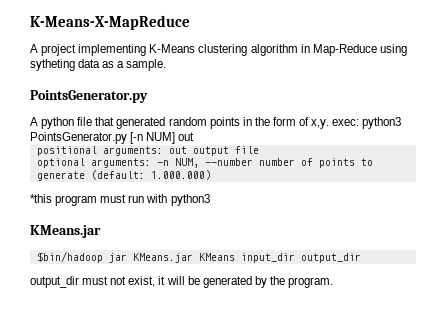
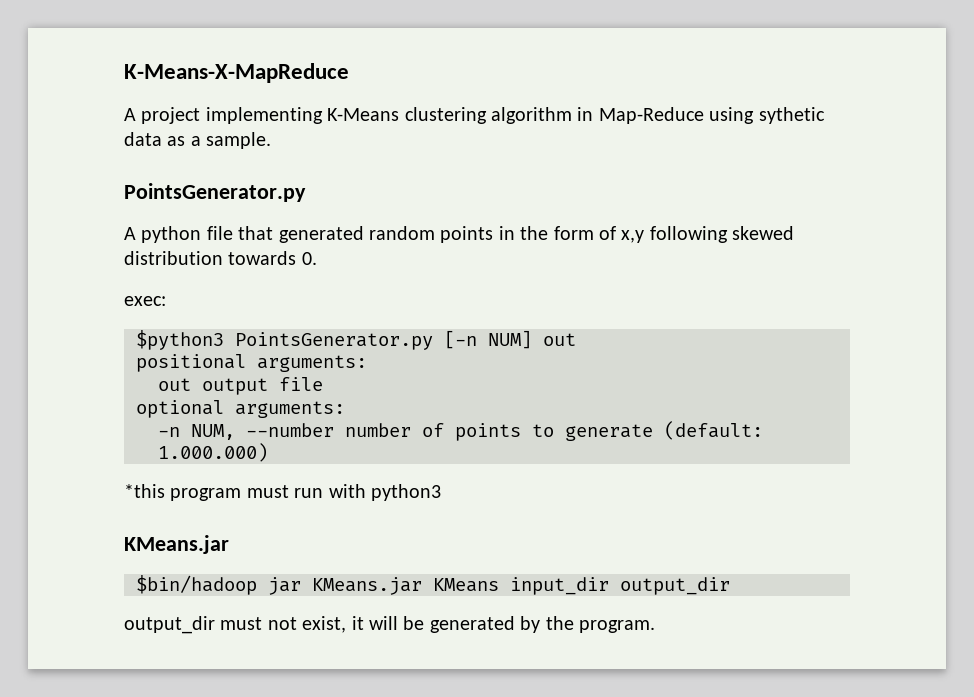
[30,59,75,71] sytheting -> [758,107,825,124] sythetic
[311,119,330,129] x,y. -> [621,226,795,243] [124,251,317,265] x,y following skewed distribution towards 0. //
[362,117,402,129] python3 -> [136,330,224,350] // $python3
(163, 151) none -> (367, 363) //
(151, 163) none -> (345, 409) //

